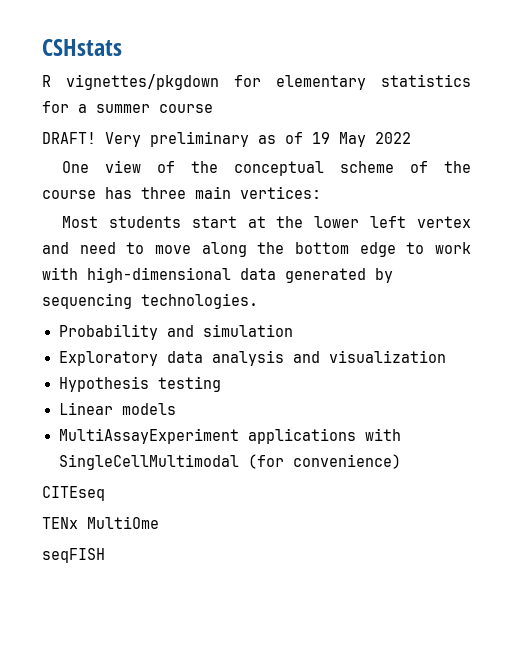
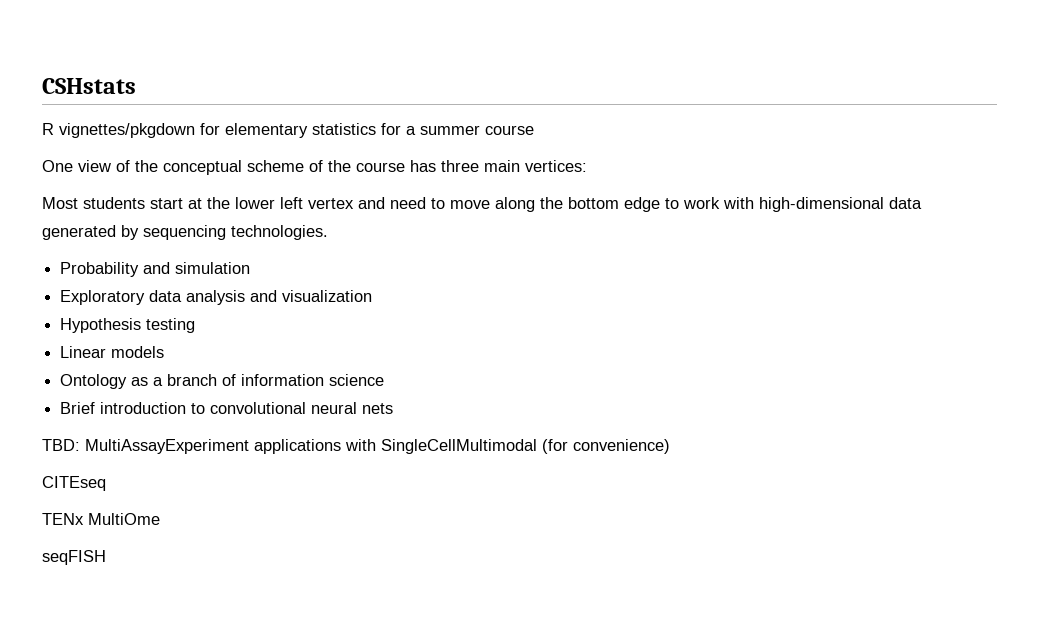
[42,131,411,147] // DRAFT! Very preliminary as of 19 May 2022 -> (534, 130) none
(176, 409) none -> [60,374,385,389] [60,402,394,414] [42,439,80,451] Ontology as a branch of information science // Brief introduction to convolutional neural nets // TBD:

